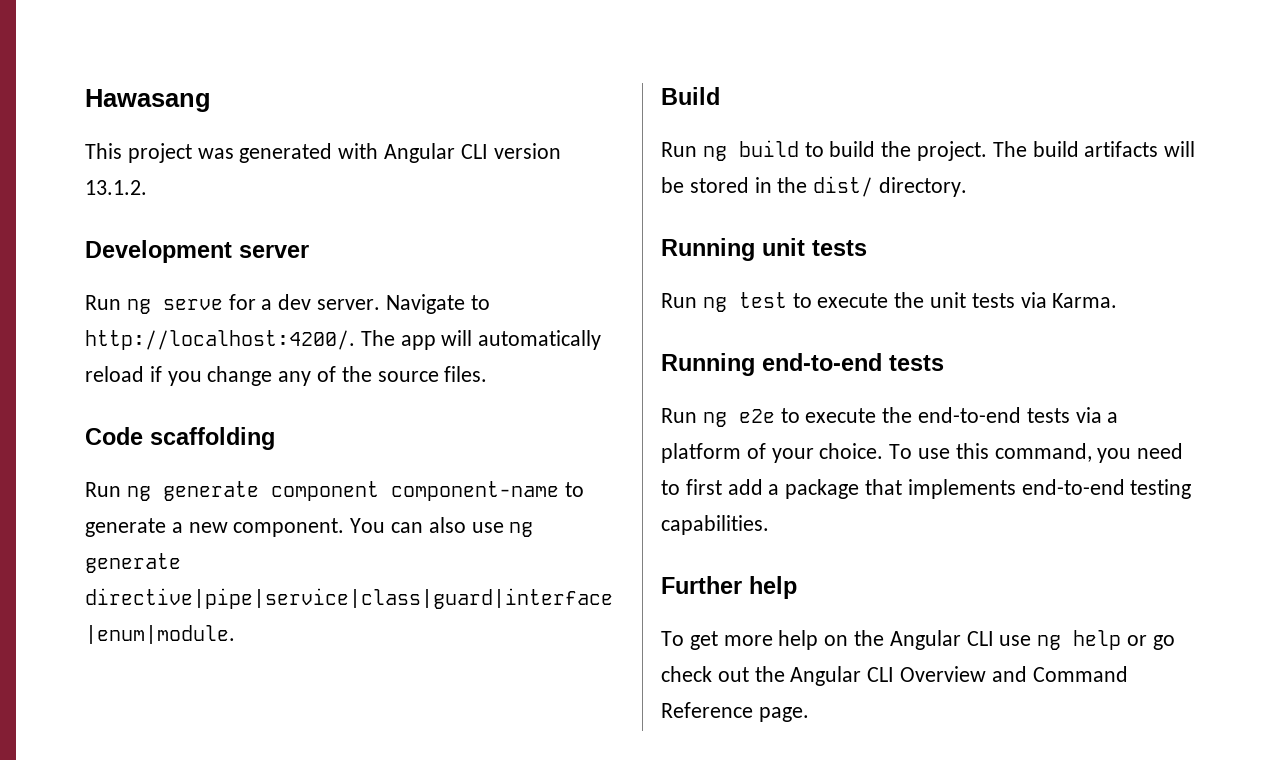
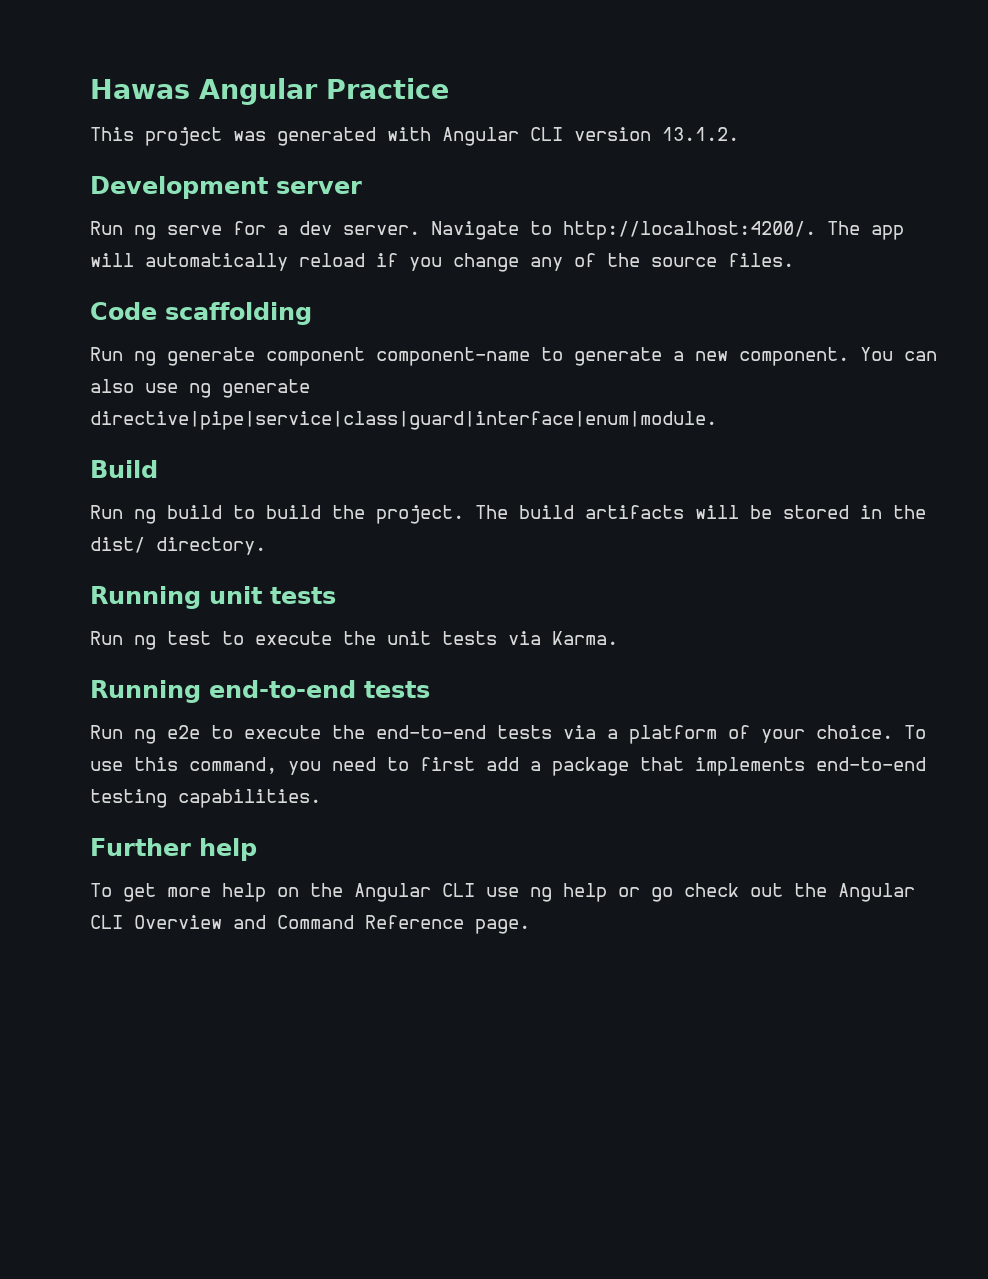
[85,89,211,112] Hawasang -> [90,78,449,105] Hawas Angular Practice

